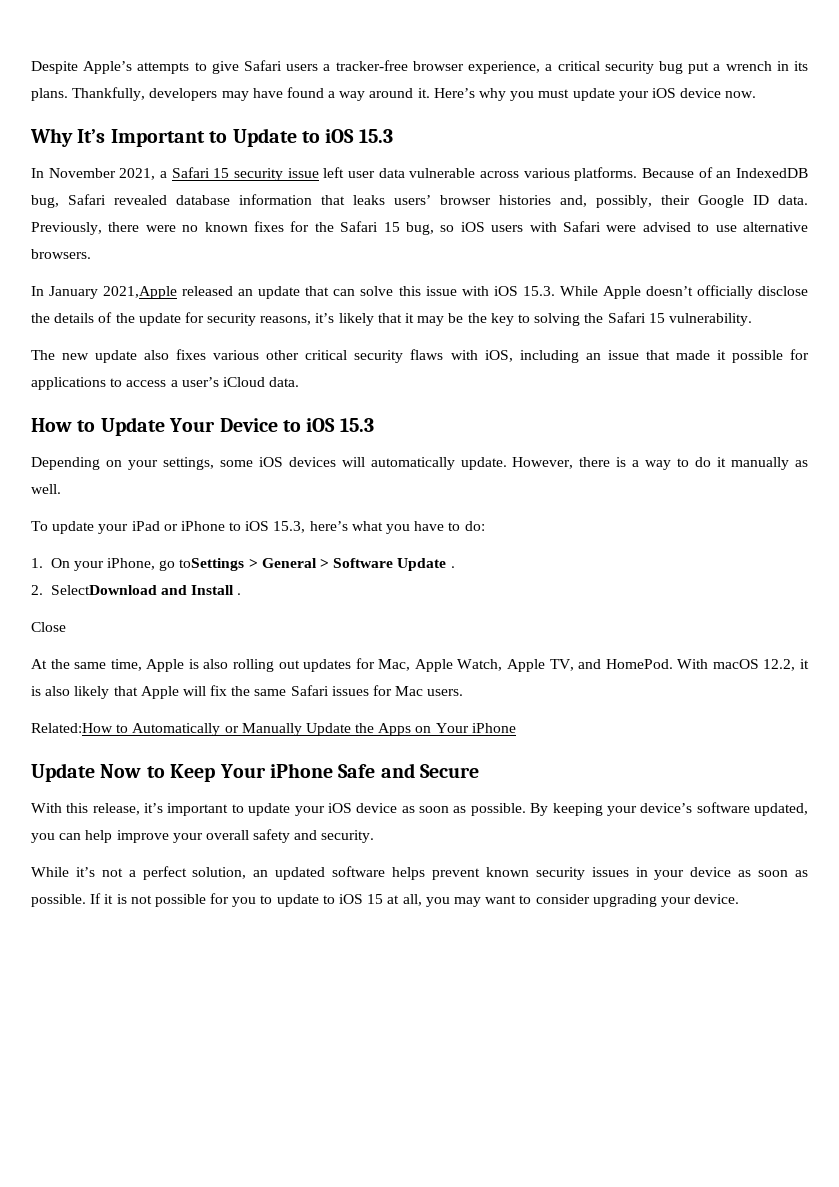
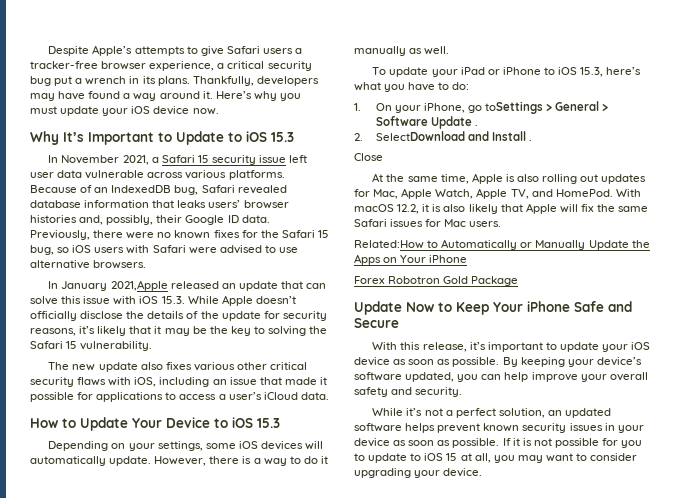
(516, 728) none -> [354,276,519,286] // Forex Robotron Gold Package

